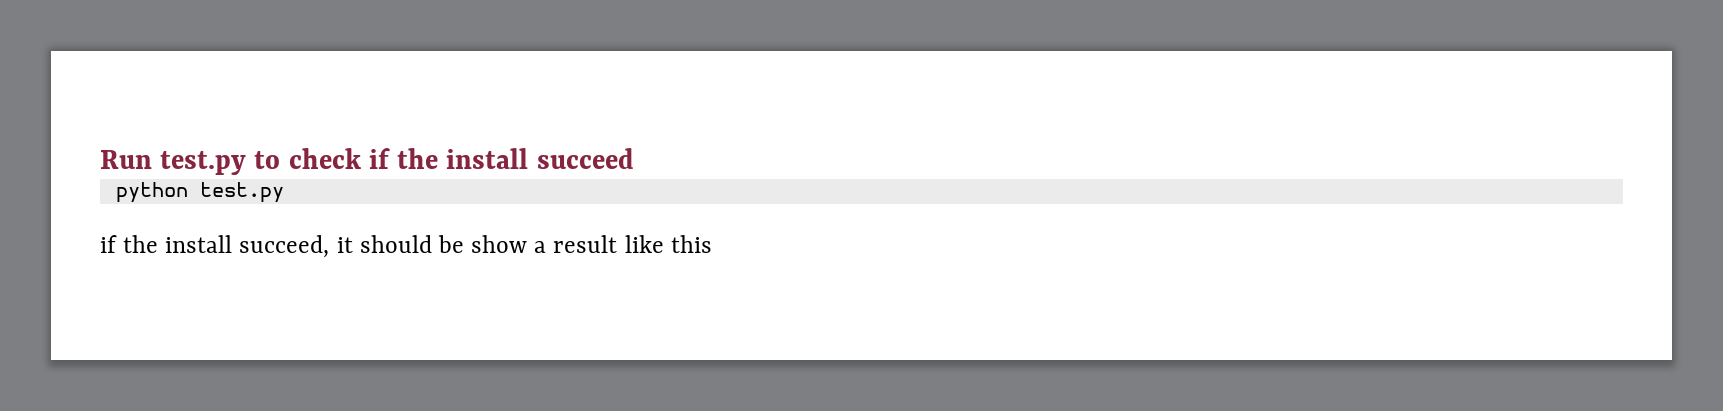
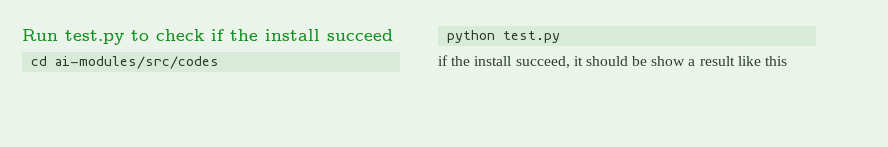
(634, 158) none -> [31,56,220,69] // cd ai-modules/src/codes

